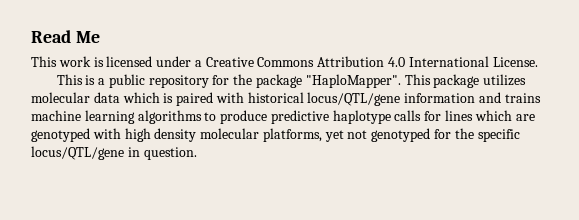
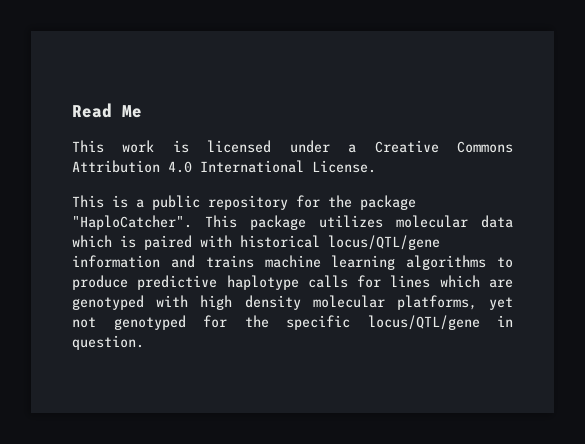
[305,74,401,88] "HaploMapper". -> [72,215,192,230] "HaploCatcher".

